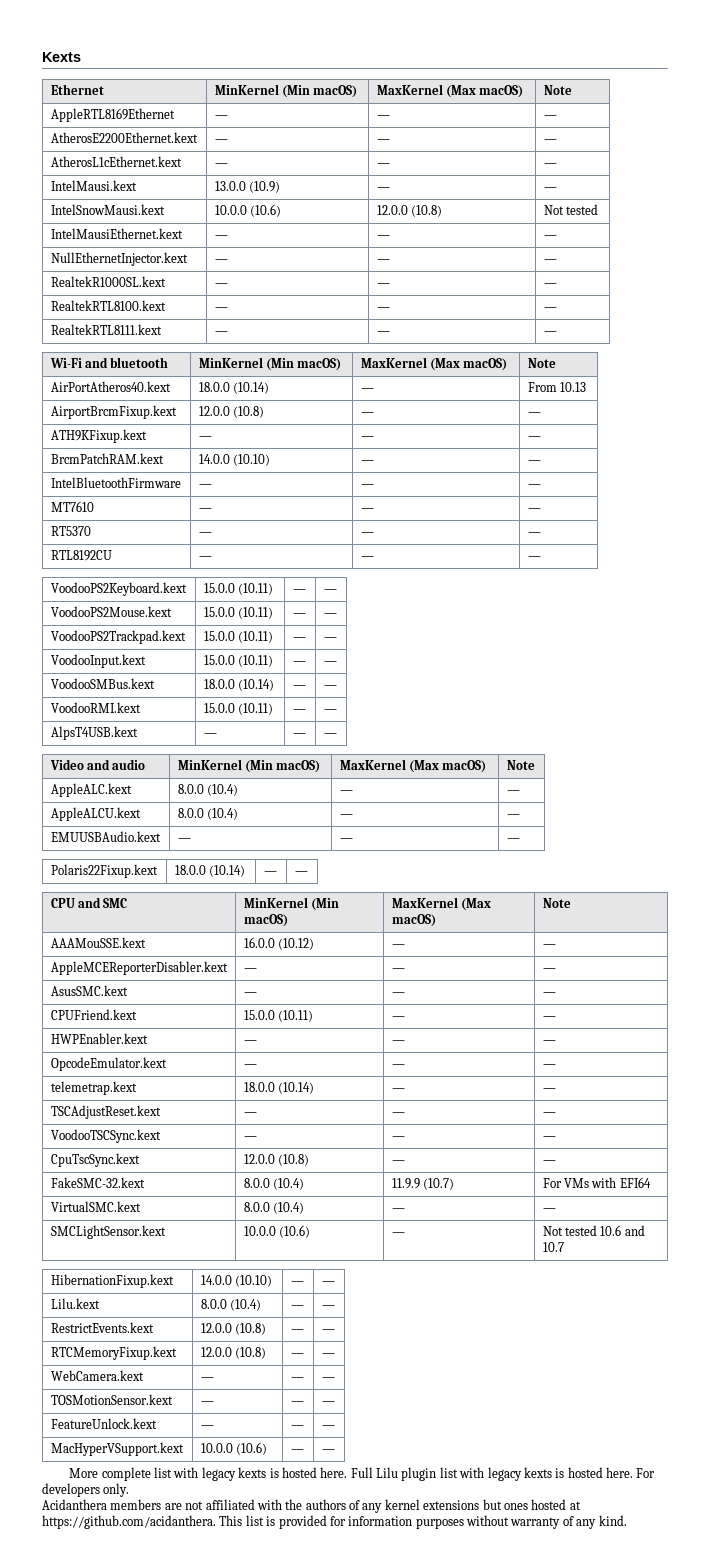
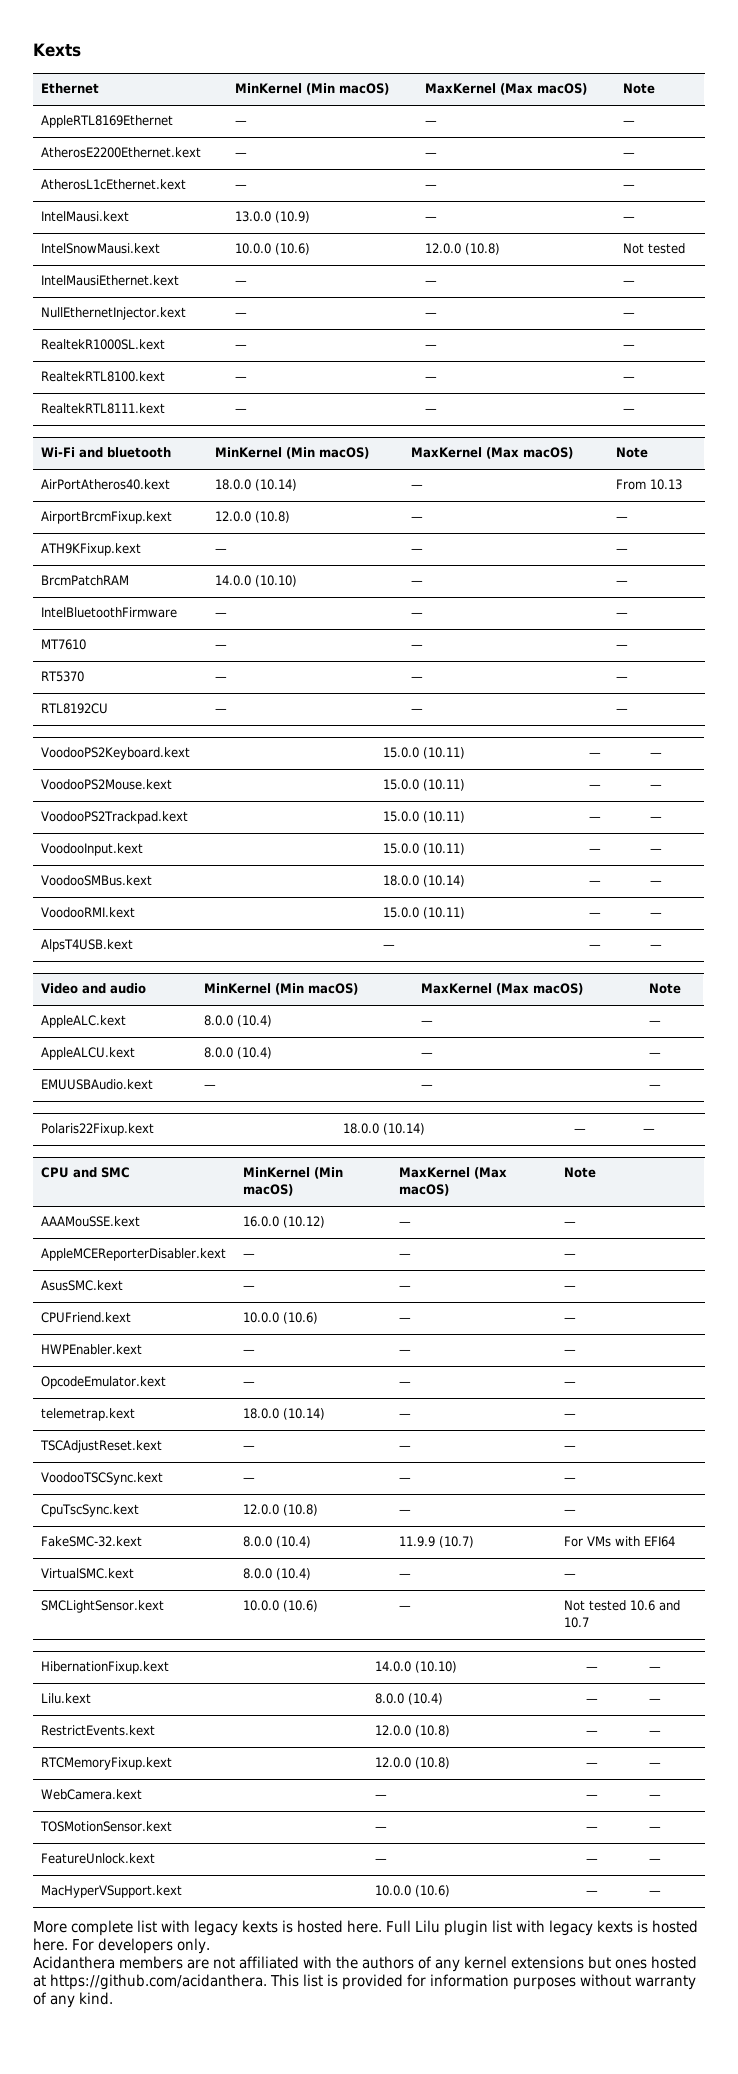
[50,453,164,464] BrcmPatchRAM.kext -> [41,575,130,586] BrcmPatchRAM
[243,1010,313,1022] 15.0.0 (10.11) -> [243,1312,319,1324] 10.0.0 (10.6)

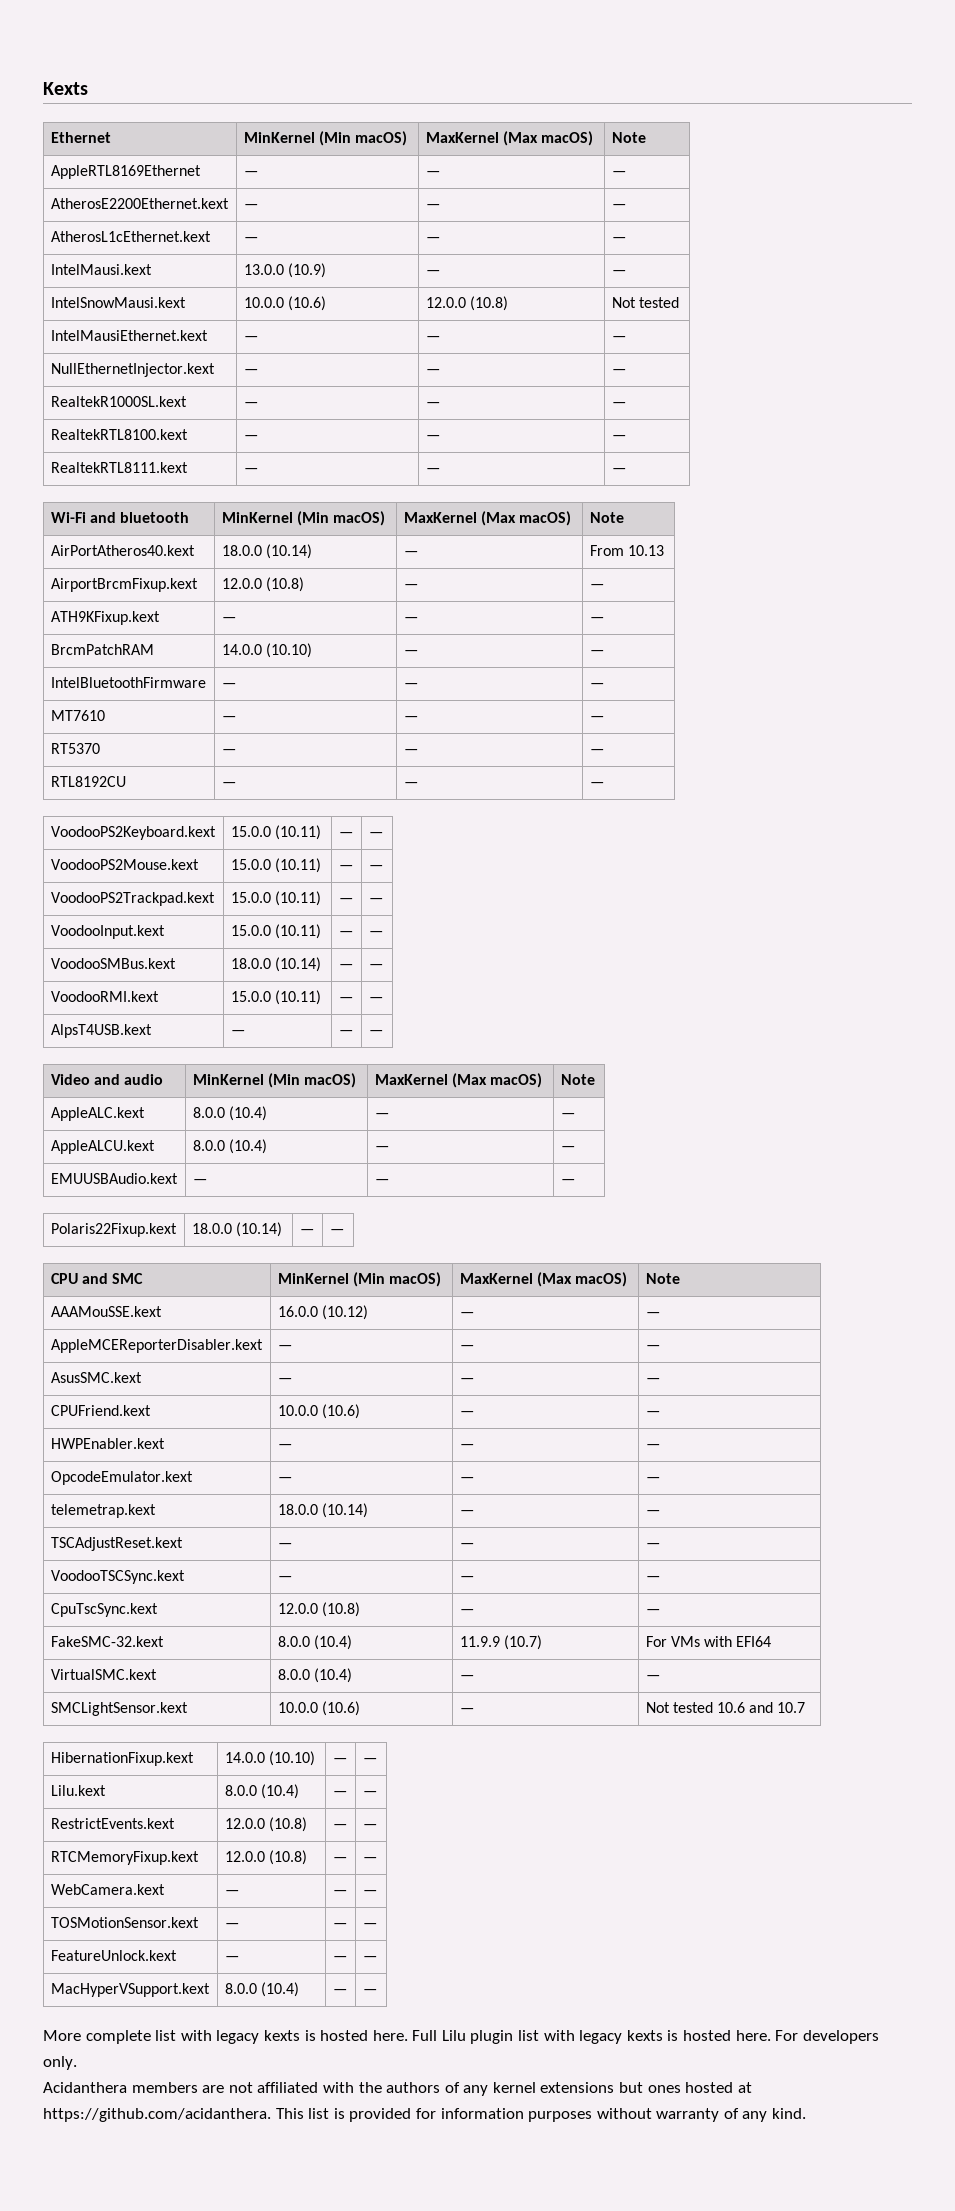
[375,1885,451,1897] 10.0.0 (10.6) -> [224,1982,299,1997] 8.0.0 (10.4)

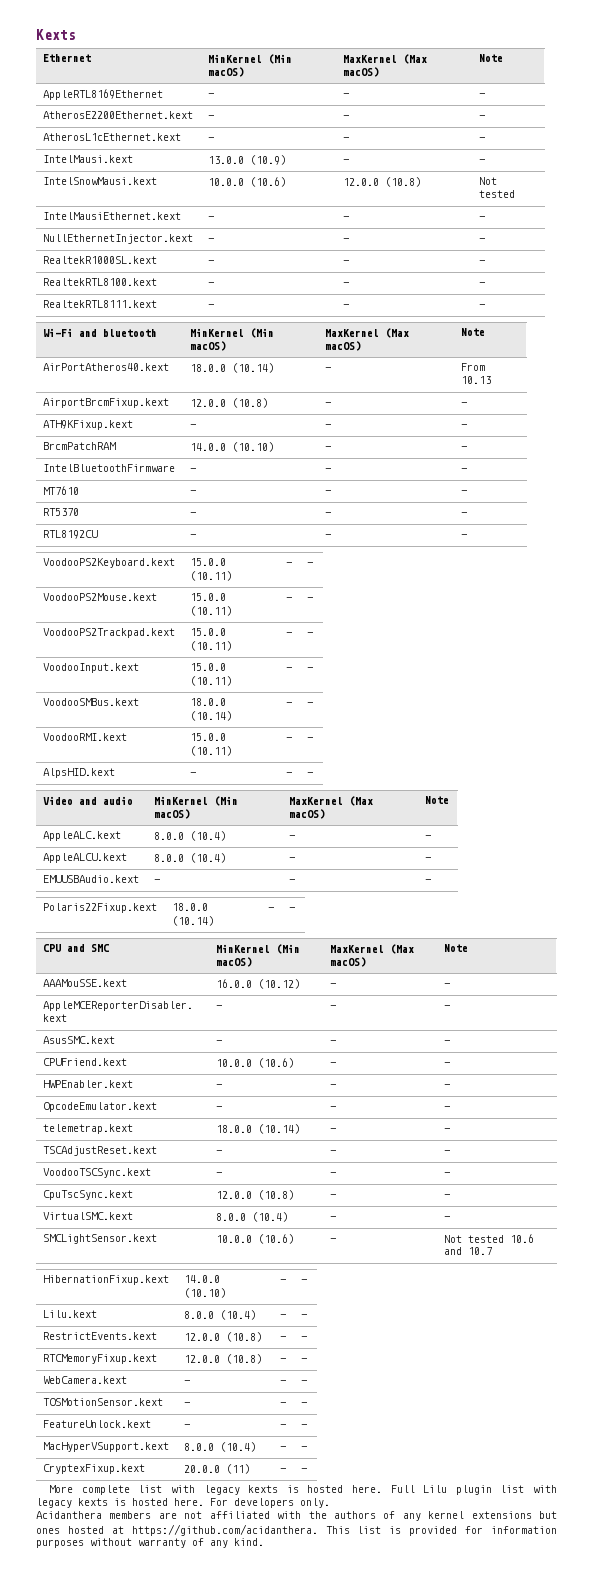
[50,1024,152,1038] AlpsT4USB.kext -> [43,768,116,778] AlpsHID.kext
[50,1636,164,1647] [277,1635,352,1650] [459,1635,542,1650] [645,1636,772,1647] // FakeSMC-32.kext | 8.0.0 (10.4) | 11.9.9 (10.7) | For VMs with EFI64 -> (451, 1196) none
(377, 1991) none -> [43,1464,146,1474] [184,1464,251,1474] [280,1468,287,1472] [301,1468,308,1472] // CryptexFixup.kext | 20.0.0 (11) | — | —

